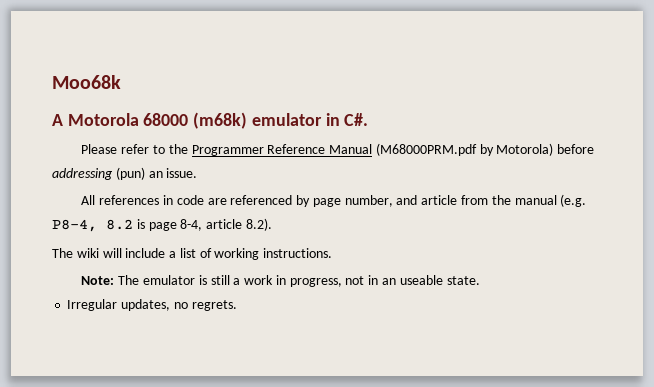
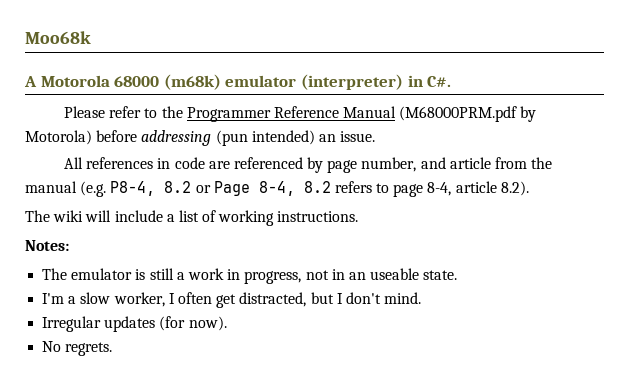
(322, 119) none -> [300,74,403,90] (interpreter)
[115,167,145,180] (pun) -> [215,130,315,146] (pun intended)
[136,219,145,229] is -> [195,181,390,196] or Page 8-4, 8.2 refers to
[81,276,115,285] Note: -> [25,240,69,251] Notes: //
[67,299,188,311] Irregular updates, no -> [42,292,422,308] [42,316,227,332] [42,341,62,352] I'm a slow worker, I often get distracted, but I don't mind. // Irregular updates (for now). // No

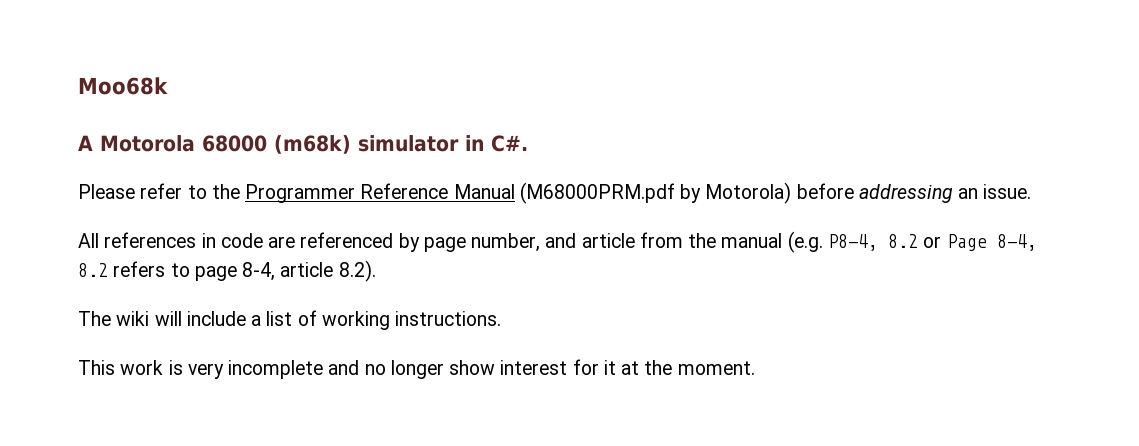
[225,74,403,90] emulator (interpreter) -> [358,135,459,152] simulator
[215,130,315,146] (pun intended) -> (953, 193) none
[25,240,69,251] [42,268,458,284] [42,292,422,308] [42,316,227,332] [42,341,113,356] Notes: // The emulator is still a work in progress, not in an useable state. // I'm a slow worker, I often get distracted, but I don't mind. // Irregular updates (for now). // No regrets. -> [78,359,755,379] This work is very incomplete and no longer show interest for it at the moment.

